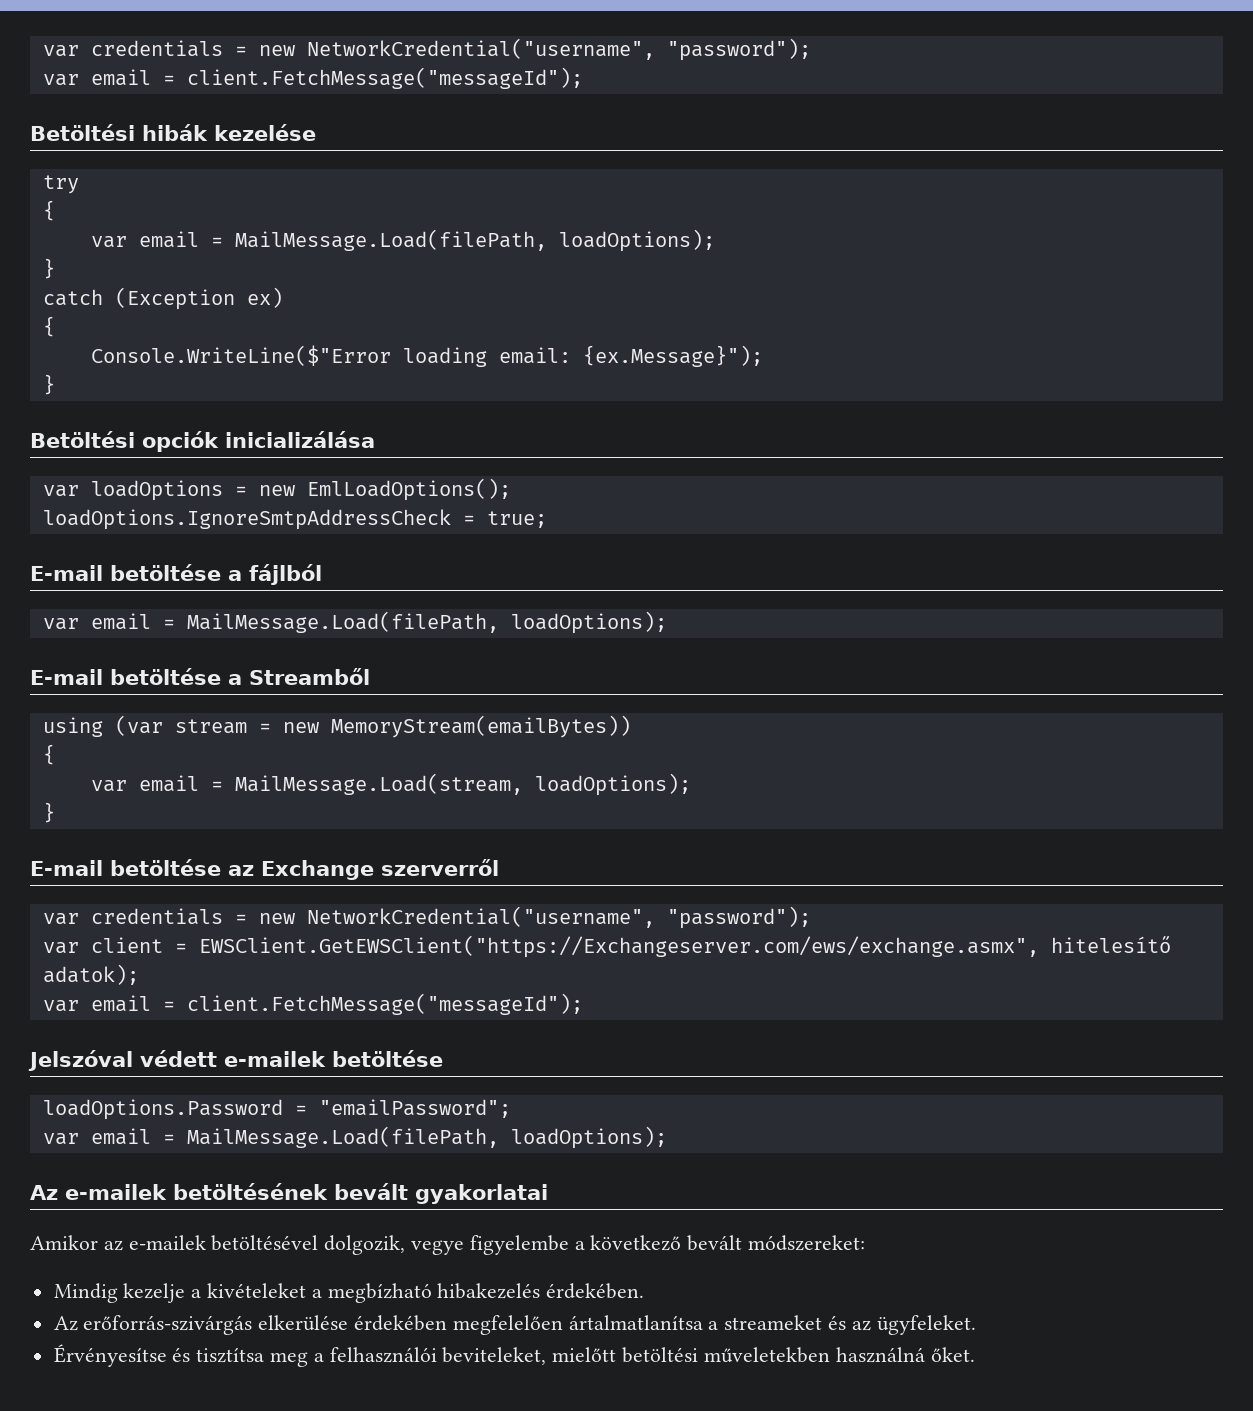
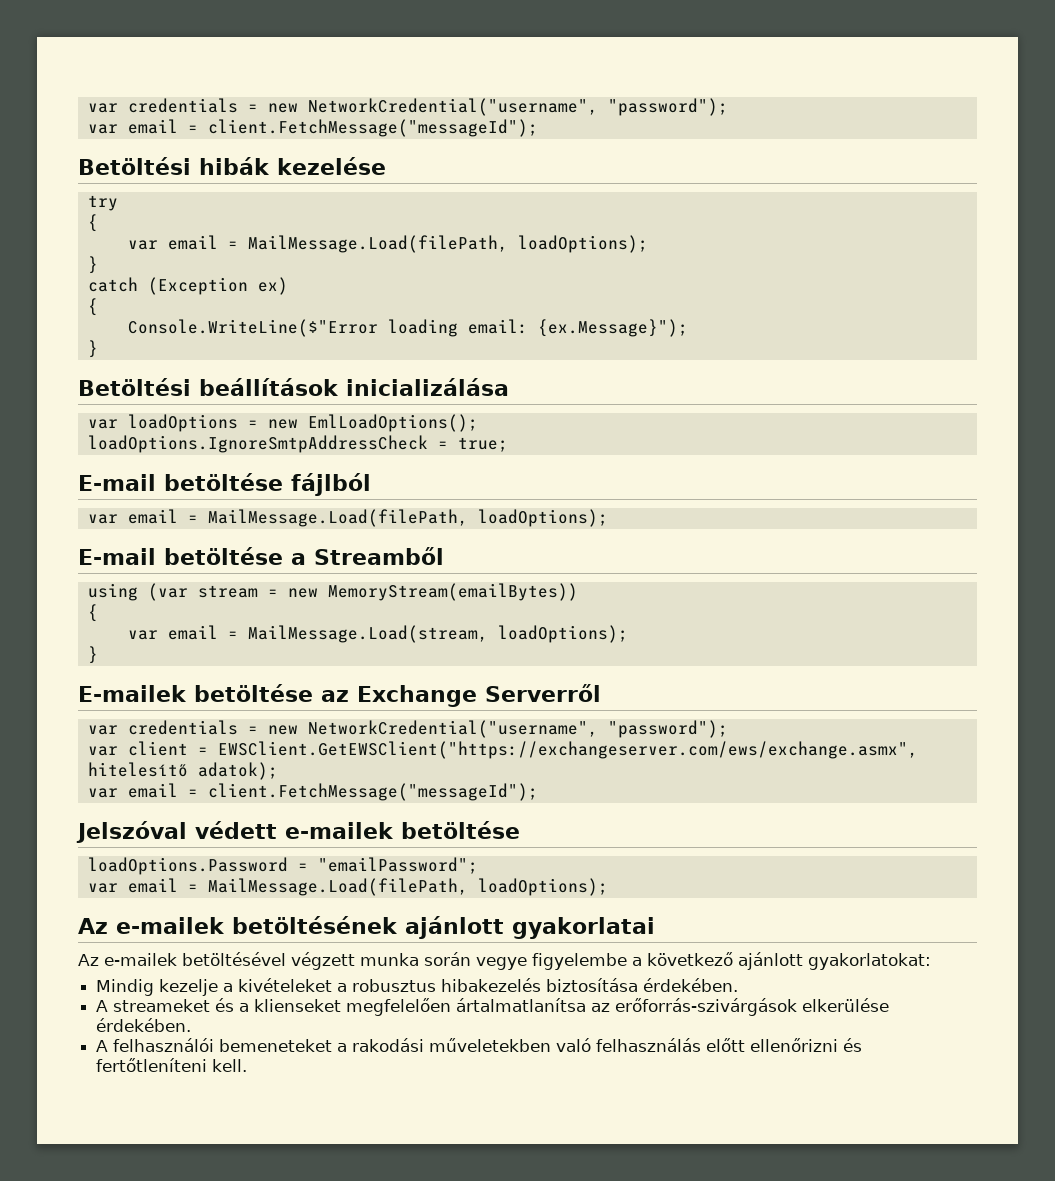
[142,431,219,452] opciók -> [199,378,339,396] beállítások
[228,570,242,581] a -> (283, 482) none
[30,860,103,876] E-mail -> [78,685,187,702] E-mailek
[381,859,499,876] szerverről -> [485,684,601,702] Serverről
[198,935,1039,958] EWSClient.GetEWSClient("https://Exchangeserver.com/ews/exchange.asmx", -> [217,741,918,759] EWSClient.GetEWSClient("https://exchangeserver.com/ews/exchange.asmx",
[334,1183,408,1200] bevált -> [405,916,504,939] ajánlott
[30,1235,406,1255] Amikor az e-mailek betöltésével dolgozik, -> [78,952,471,970] Az e-mailek betöltésével végzett munka során
[687,1235,866,1251] bevált módszereket: -> [738,952,931,970] ajánlott gyakorlatokat:
[327,1283,645,1303] [53,1315,976,1335] [53,1344,975,1367] megbízható hibakezelés érdekében. // Az erőforrás-szivárgás elkerülése érdekében megfelelően ártalmatlanítsa a streameket és az ügyfeleket. // Érvényesítse és tisztítsa meg a felhasználói beviteleket, mielőtt betöltési műveletekben használná őket. -> [352,978,739,992] [96,998,890,1016] [96,1018,192,1032] [96,1038,863,1052] [96,1058,248,1072] robusztus hibakezelés biztosítása érdekében. // A streameket és a klienseket megfelelően ártalmatlanítsa az erőforrás-szivárgások elkerülése érdekében. // A felhasználói bemeneteket a rakodási műveletekben való felhasználás előtt ellenőrizni és fertőtleníteni kell.

